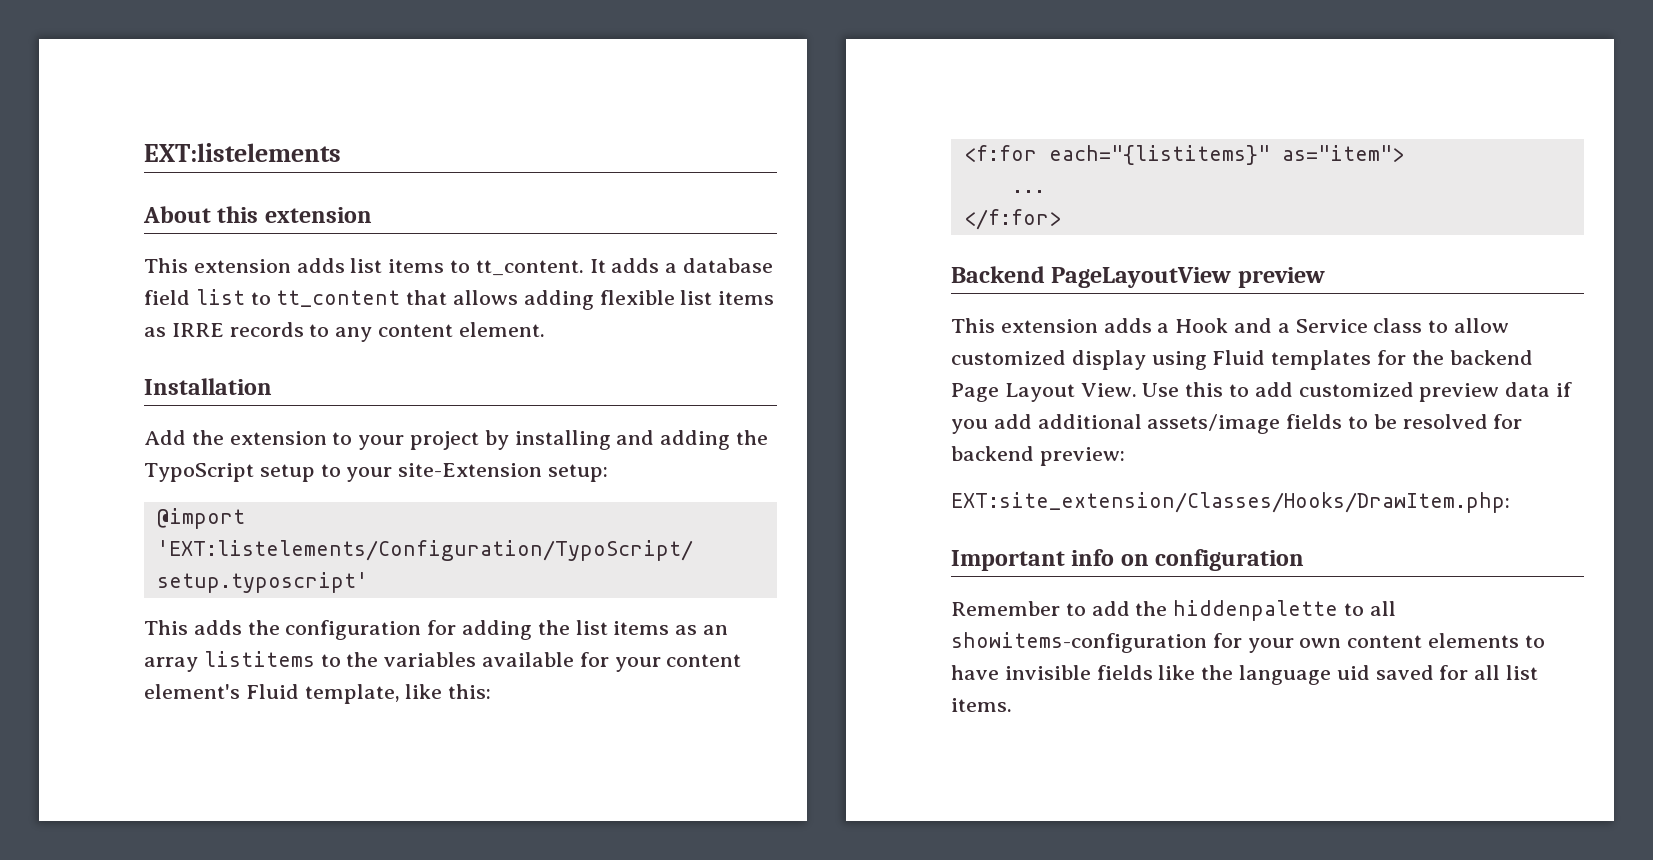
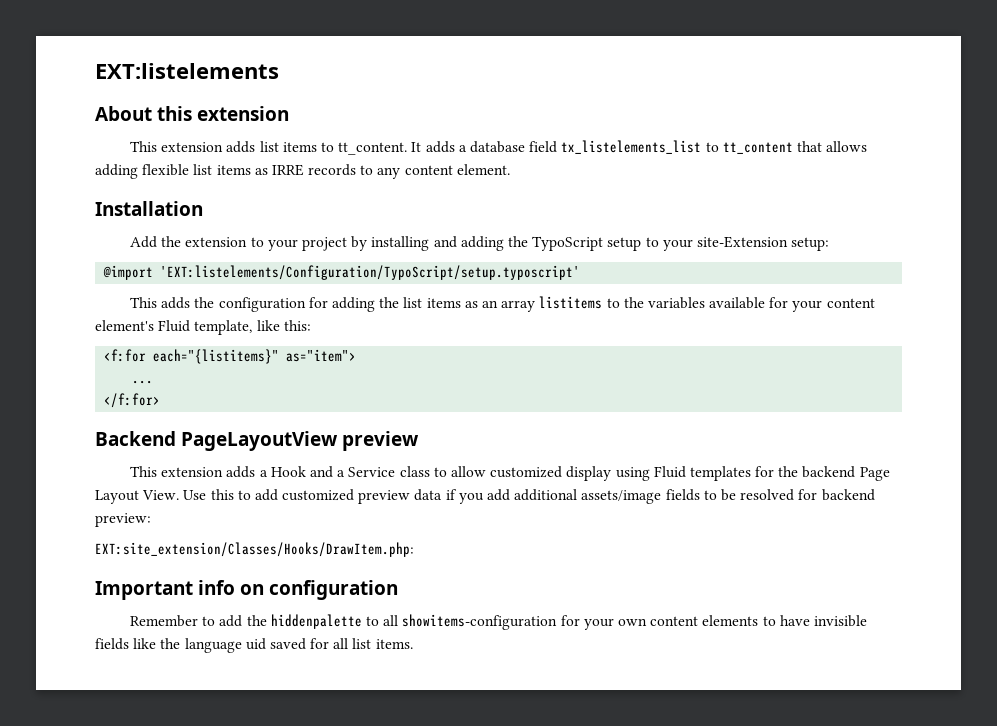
[195,289,245,305] list -> [561,140,702,154] tx_listelements_list

